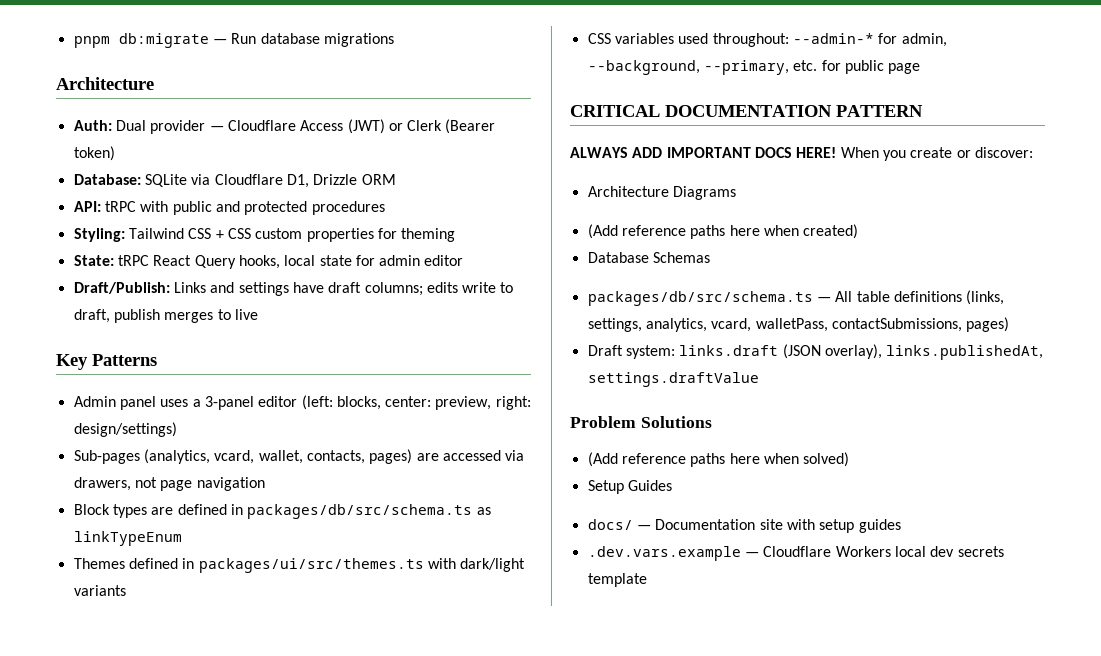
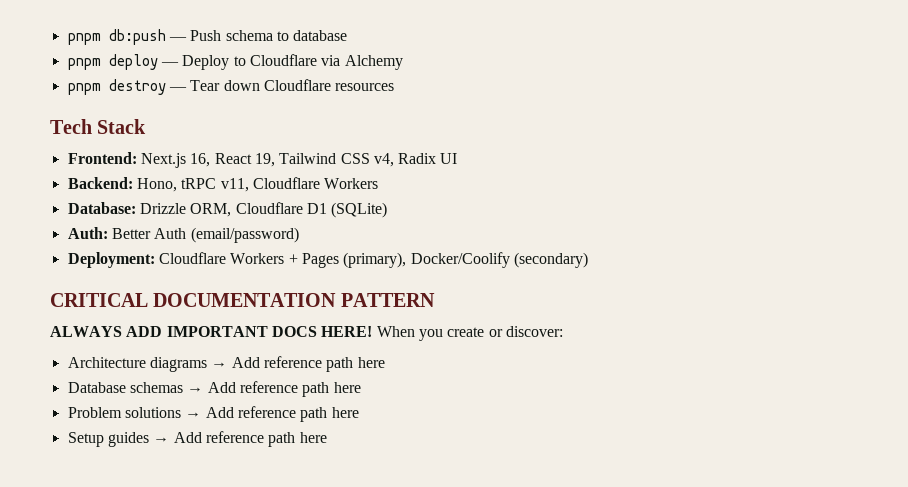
[73,33,394,48] [56,77,154,90] [73,119,496,134] [73,146,115,161] [73,174,396,188] [73,201,385,215] [73,228,456,242] [73,255,464,269] [73,282,514,296] [73,309,258,323] [56,354,157,370] [73,395,531,410] [73,422,177,437] [73,449,525,464] [73,477,265,491] [73,504,491,519] [73,531,182,546] [73,558,526,573] [73,585,126,596] [587,33,947,47] [587,60,921,75] pnpm db:migrate — Run database migrations // Architecture // Auth: Dual provider — Cloudflare Access (JWT) or Clerk (Bearer token) // Database: SQLite via Cloudflare D1, Drizzle ORM // API: tRPC with public and protected procedures // Styling: Tailwind CSS + CSS custom properties for theming // State: tRPC React Query hooks, local state for admin editor // Draft/Publish: Links and settings have draft columns; edits write to draft, publish merges to live // Key Patterns // Admin panel uses a 3-panel editor (left: blocks, center: preview, right: design/settings) // Sub-pages (analytics, vcard, wallet, contacts, pages) are accessed via drawers, not page navigation // Block types are defined in packages/db/src/schema.ts as linkTypeEnum // Themes defined in packages/ui/src/themes.ts with dark/light variants // CSS variables used throughout: --admin-* for admin, --background, --primary, etc. for public page -> [67,29,348,45] [67,54,403,70] [67,79,395,95] [50,119,147,134] [67,152,458,168] [67,177,379,192] [67,202,388,218] [67,227,299,243] [67,252,588,268] pnpm db:push — Push schema to database // pnpm deploy — Deploy to Cloudflare via Alchemy // pnpm destroy — Tear down Cloudflare resources // Tech Stack // Frontend: Next.js 16, React 19, Tailwind CSS v4, Radix UI // Backend: Hono, tRPC v11, Cloudflare Workers // Database: Drizzle ORM, Cloudflare D1 (SQLite) // Auth: Better Auth (email/password) // Deployment: Cloudflare Workers + Pages (primary), Docker/Coolify (secondary)
[672,186,736,200] [587,224,859,239] Diagrams // (Add reference paths here when created) -> [149,356,385,372] diagrams → Add reference path here
[652,252,710,263] [587,290,1005,306] [587,317,1010,332] [587,344,1044,360] [587,372,759,387] [570,416,712,428] [587,452,850,467] Schemas // packages/db/src/schema.ts — All table definitions (links, settings, analytics, vcard, walletPass, contactSubmissions, pages) // Draft system: links.draft (JSON overlay), links.publishedAt, settings.draftValue // Problem Solutions // (Add reference paths here when solved) -> [129,381,361,397] [67,406,359,422] schemas → Add reference path here // Problem solutions → Add reference path here
[627,480,672,491] [587,519,901,533] [587,546,1004,561] [587,573,647,587] Guides // docs/ — Documentation site with setup guides // .dev.vars.example — Cloudflare Workers local dev secrets template -> [107,431,327,447] guides → Add reference path here

